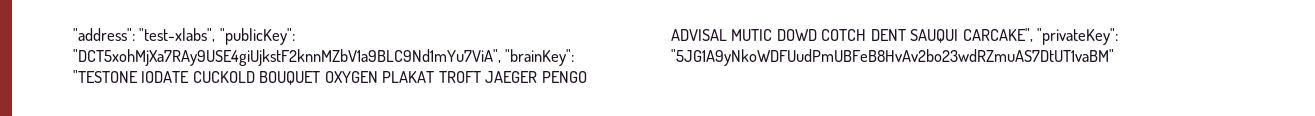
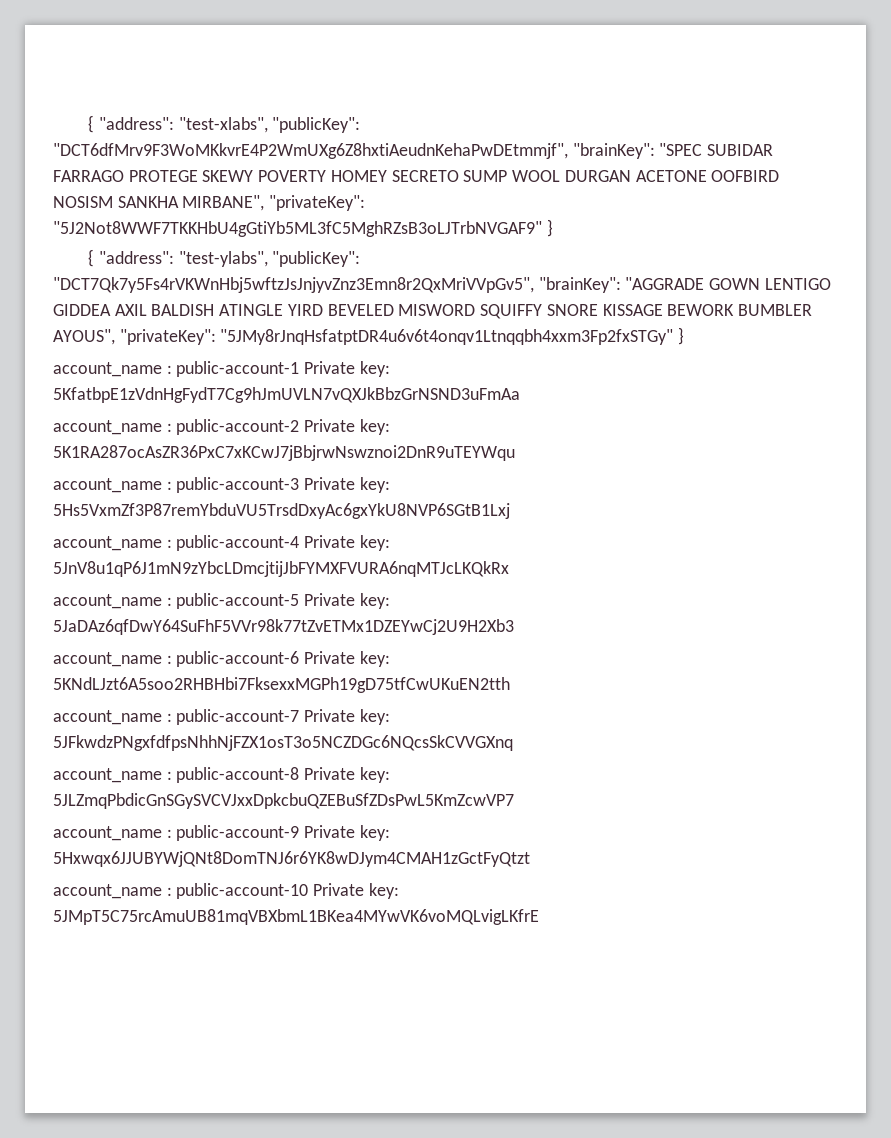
(73, 34) none -> [88,115,95,133] {
[73,49,575,66] [73,70,587,85] [671,28,1119,45] [671,49,1114,66] "DCT5xohMjXa7RAy9USE4giUjkstF2knnMZbV1a9BLC9Nd1mYu7ViA", "brainKey": "TESTONE IODATE CUCKOLD BOUQUET OXYGEN PLAKAT TROFT JAEGER PENGO ADVISAL MUTIC DOWD COTCH DENT SAUQUI CARCAKE", "privateKey": "5JG1A9yNkoWDFUudPmUBFeB8HvAv2bo23wdRZmuAS7DtUT1vaBM" -> [53,143,774,159] [53,170,780,182] [53,195,366,211] [53,219,553,237] [88,249,361,267] [53,277,831,293] [53,304,812,319] [53,327,685,345] [53,361,390,377] [53,387,520,403] [53,419,390,435] [53,445,515,461] [53,477,390,493] [53,503,510,519] [53,535,390,551] [53,561,509,577] [53,593,390,609] [53,619,514,635] [53,651,390,667] [53,677,510,693] [53,709,390,725] [53,735,513,751] [53,767,390,783] [53,793,514,809] [53,825,390,841] [53,851,530,867] [53,883,399,899] [53,909,539,925] "DCT6dfMrv9F3WoMKkvrE4P2WmUXg6Z8hxtiAeudnKehaPwDEtmmjf", "brainKey": "SPEC SUBIDAR FARRAGO PROTEGE SKEWY POVERTY HOMEY SECRETO SUMP WOOL DURGAN ACETONE OOFBIRD NOSISM SANKHA MIRBANE", "privateKey": "5J2Not8WWF7TKKHbU4gGtiYb5ML3fC5MghRZsB3oLJTrbNVGAF9" } // { "address": "test-ylabs", "publicKey": "DCT7Qk7y5Fs4rVKWnHbj5wftzJsJnjyvZnz3Emn8r2QxMriVVpGv5", "brainKey": "AGGRADE GOWN LENTIGO GIDDEA AXIL BALDISH ATINGLE YIRD BEVELED MISWORD SQUIFFY SNORE KISSAGE BEWORK BUMBLER AYOUS", "privateKey": "5JMy8rJnqHsfatptDR4u6v6t4onqv1Ltnqqbh4xxm3Fp2fxSTGy" } // account_name : public-account-1 Private key: 5KfatbpE1zVdnHgFydT7Cg9hJmUVLN7vQXJkBbzGrNSND3uFmAa // account_name : public-account-2 Private key: 5K1RA287ocAsZR36PxC7xKCwJ7jBbjrwNswznoi2DnR9uTEYWqu // account_name : public-account-3 Private key: 5Hs5VxmZf3P87remYbduVU5TrsdDxyAc6gxYkU8NVP6SGtB1Lxj // account_name : public-account-4 Private key: 5JnV8u1qP6J1mN9zYbcLDmcjtijJbFYMXFVURA6nqMTJcLKQkRx // account_name : public-account-5 Private key: 5JaDAz6qfDwY64SuFhF5VVr98k77tZvETMx1DZEYwCj2U9H2Xb3 // account_name : public-account-6 Private key: 5KNdLJzt6A5soo2RHBHbi7FksexxMGPh19gD75tfCwUKuEN2tth // account_name : public-account-7 Private key: 5JFkwdzPNgxfdfpsNhhNjFZX1osT3o5NCZDGc6NQcsSkCVVGXnq // account_name : public-account-8 Private key: 5JLZmqPbdicGnSGySVCVJxxDpkcbuQZEBuSfZDsPwL5KmZcwVP7 // account_name : public-account-9 Private key: 5Hxwqx6JJUBYWjQNt8DomTNJ6r6YK8wDJym4CMAH1zGctFyQtzt // account_name : public-account-10 Private key: 5JMpT5C75rcAmuUB81mqVBXbmL1BKea4MYwVK6voMQLvigLKfrE

